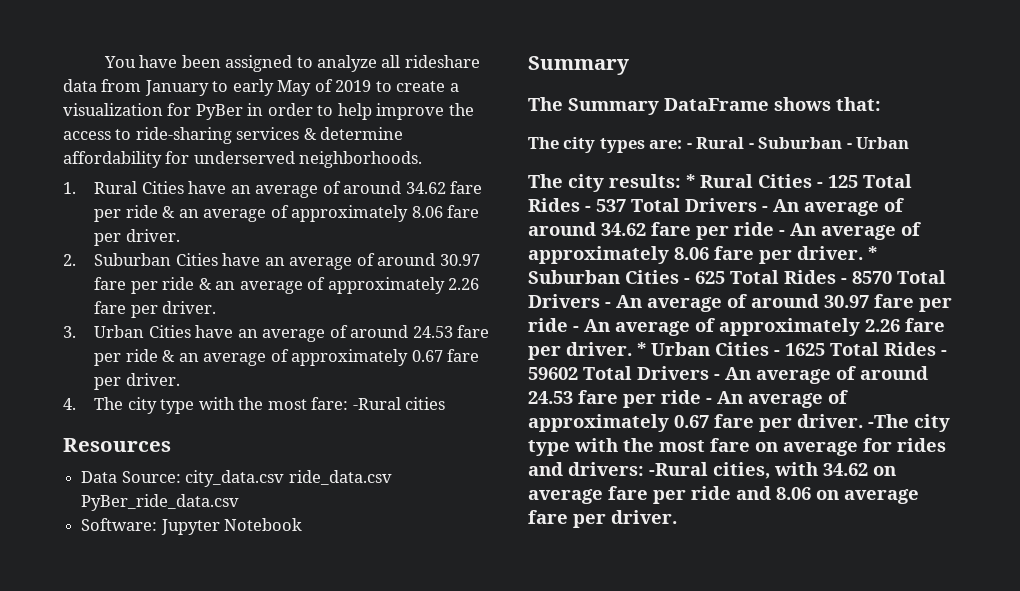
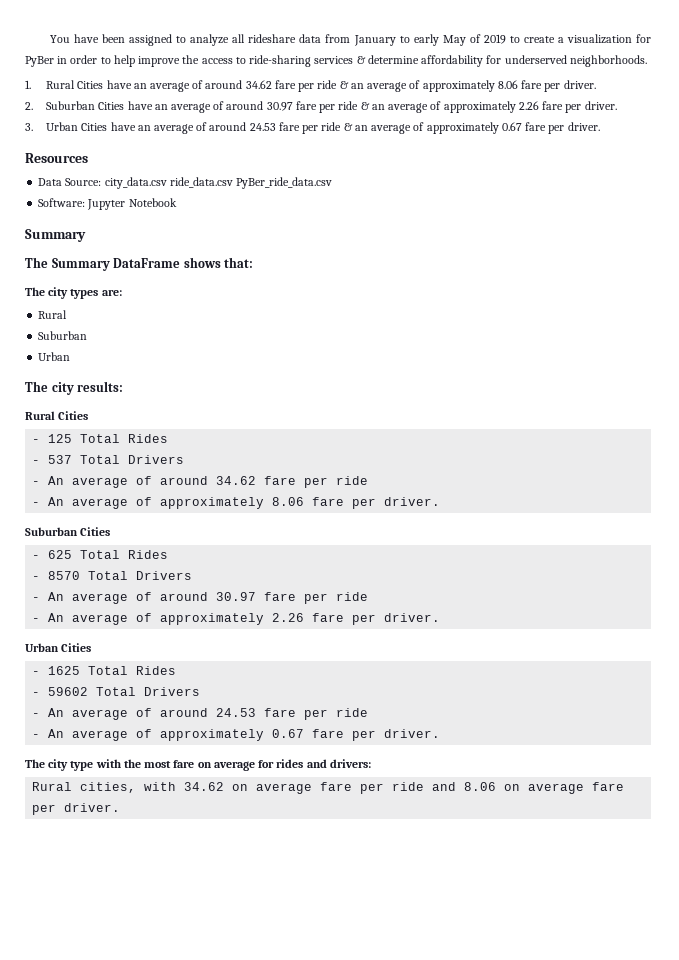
[63,397,446,414] // 4. The city type with the most fare: -Rural cities -> (600, 126) none
[686,137,852,149] - Rural - Suburban - -> [38,310,68,319] [38,331,88,340] // Rural // Suburban //
[686,174,812,188] * Rural Cities -> [25,411,89,420] // Rural Cities //
(580, 205) none -> (169, 438) //
(757, 205) none -> (185, 459) //
(774, 229) none -> (369, 480) //
[868,246,877,260] [528,270,679,284] * Suburban Cities -> [25,527,111,536] // Suburban Cities //
(836, 277) none -> (169, 554) //
(600, 301) none -> (193, 575) //
(568, 325) none -> (369, 596) //
[637,342,769,356] * Urban Cities -> [25,643,92,652] // Urban Cities //
(936, 349) none -> (177, 670) //
(709, 373) none -> (201, 691) //
(701, 397) none -> (369, 712) //
[868,414,909,428] -The -> [25,759,45,768] // The
[649,462,708,476] -Rural -> [32,782,73,791] // Rural

